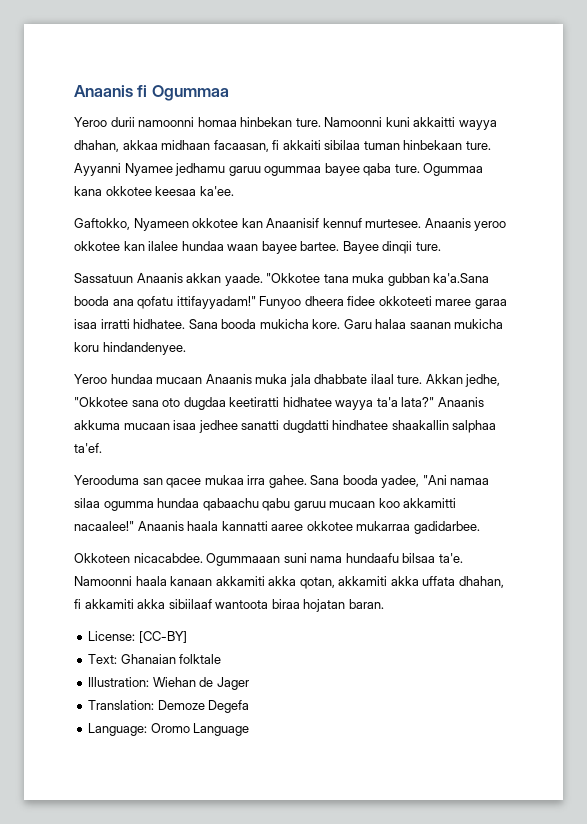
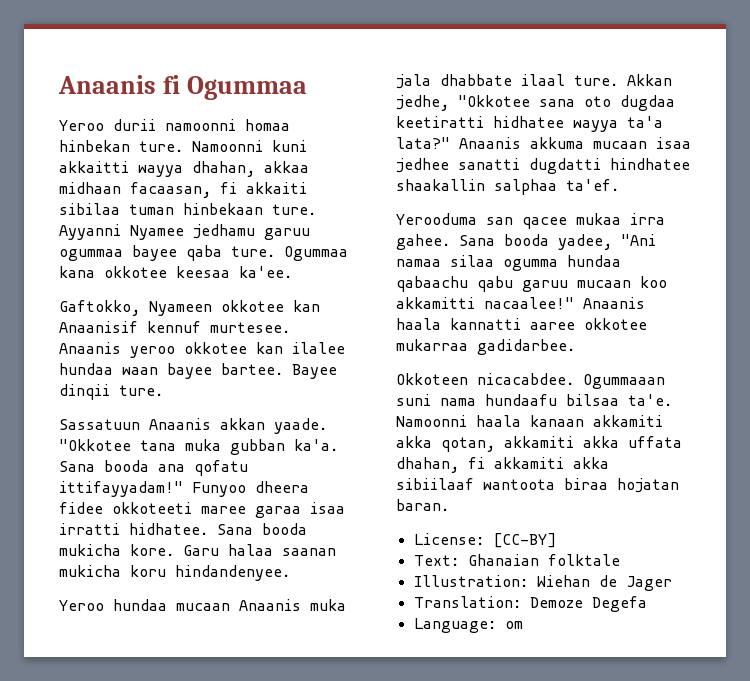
[433,273,490,283] ka'a.Sana -> [294,439,338,451] [59,461,95,472] ka'a. Sana
[150,723,250,736] Oromo Language -> [504,621,523,629] om

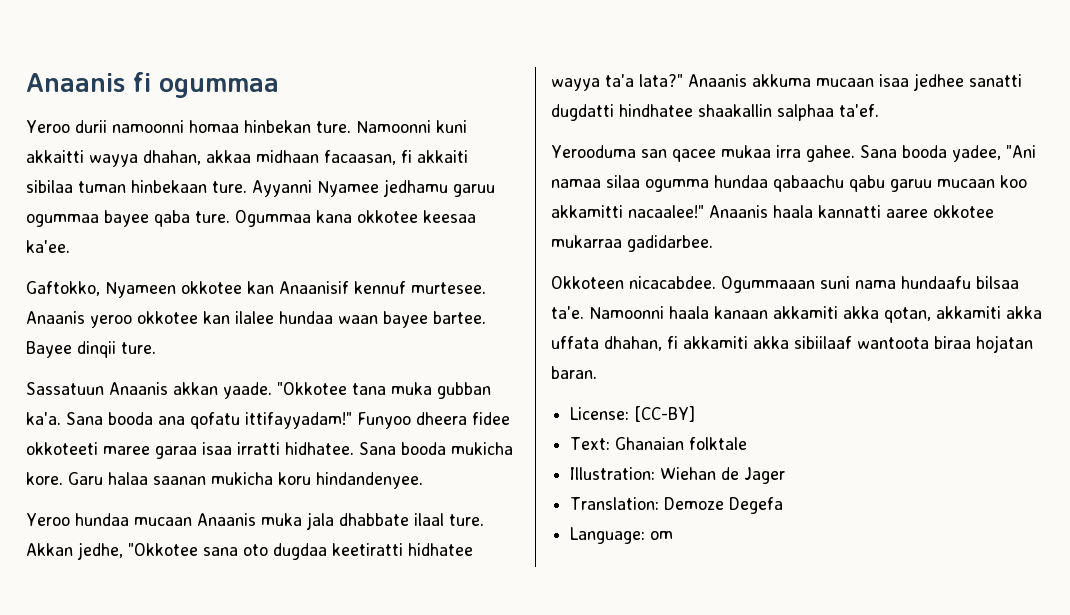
[186,76,307,100] Ogummaa -> [159,78,279,98] ogummaa

